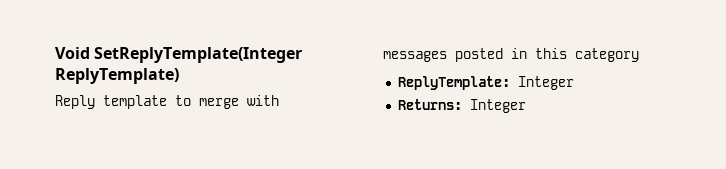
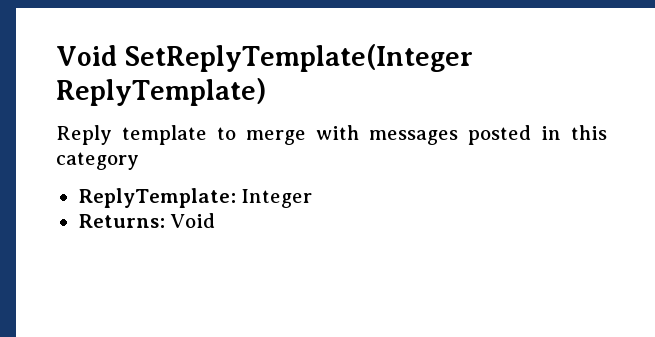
[469,99,526,113] Integer -> [170,213,216,228] Void

